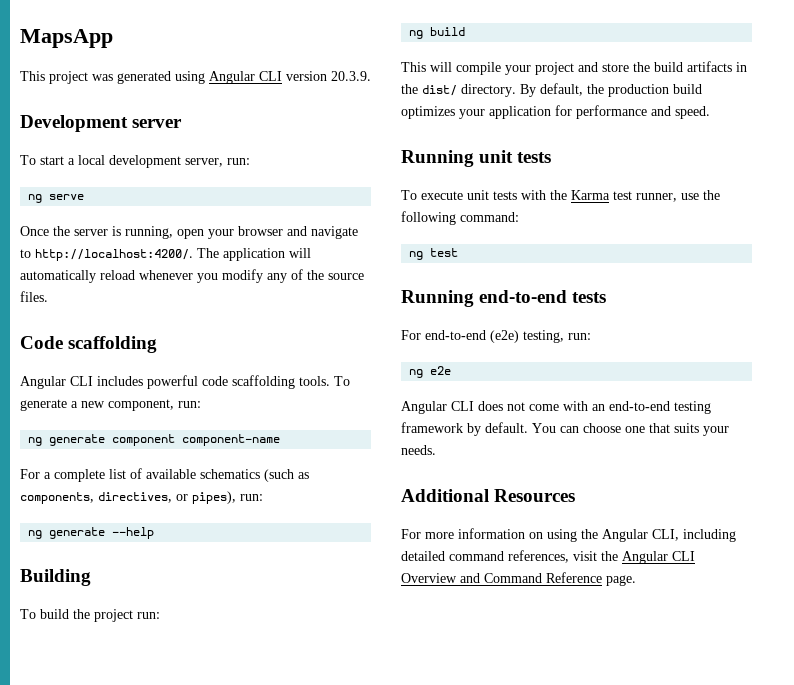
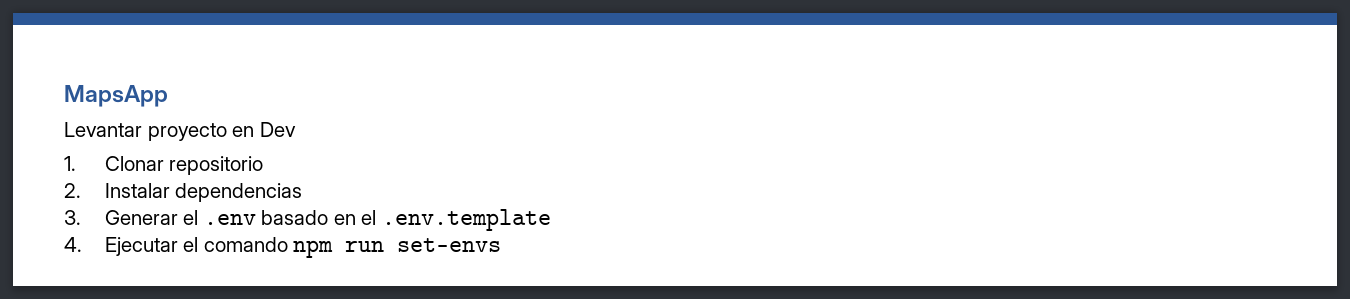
[20,71,371,84] [20,115,183,132] [20,155,250,168] [28,194,85,203] [20,226,358,239] [20,248,311,261] [20,269,364,283] [20,291,48,302] [20,336,158,353] [20,375,350,389] [20,399,201,411] [28,434,281,446] [20,468,309,482] [20,491,263,504] [28,527,155,539] [20,569,91,586] [20,609,160,622] [409,27,466,39] [401,61,747,75] [401,83,702,97] [401,105,710,119] [401,150,552,167] [401,190,720,202] [401,211,519,225] [409,248,459,260] [401,290,607,307] [401,330,591,343] [409,366,452,378] [401,401,711,414] [401,422,729,436] [401,445,436,455] [401,489,576,502] [401,528,736,542] [401,550,695,564] [401,572,636,586] This project was generated using Angular CLI version 20.3.9. // Development server // To start a local development server, run: // ng serve // Once the server is running, open your browser and navigate to http://localhost:4200/. The application will automatically reload whenever you modify any of the source files. // Code scaffolding // Angular CLI includes powerful code scaffolding tools. To generate a new component, run: // ng generate component component-name // For a complete list of available schematics (such as components, directives, or pipes), run: // ng generate --help // Building // To build the project run: // ng build // This will compile your project and store the build artifacts in the dist/ directory. By default, the production build optimizes your application for performance and speed. // Running unit tests // To execute unit tests with the Karma test runner, use the following command: // ng test // Running end-to-end tests // For end-to-end (e2e) testing, run: // ng e2e // Angular CLI does not come with an end-to-end testing framework by default. You can choose one that suits your needs. // Additional Resources // For more information on using the Angular CLI, including detailed command references, visit the Angular CLI Overview and Command Reference page. -> [64,122,296,141] [64,156,264,175] [64,183,303,202] [64,209,551,231] [64,237,502,258] Levantar proyecto en Dev // 1. Clonar repositorio // 2. Instalar dependencias // 3. Generar el .env basado en el .env.template // 4. Ejecutar el comando npm run set-envs

